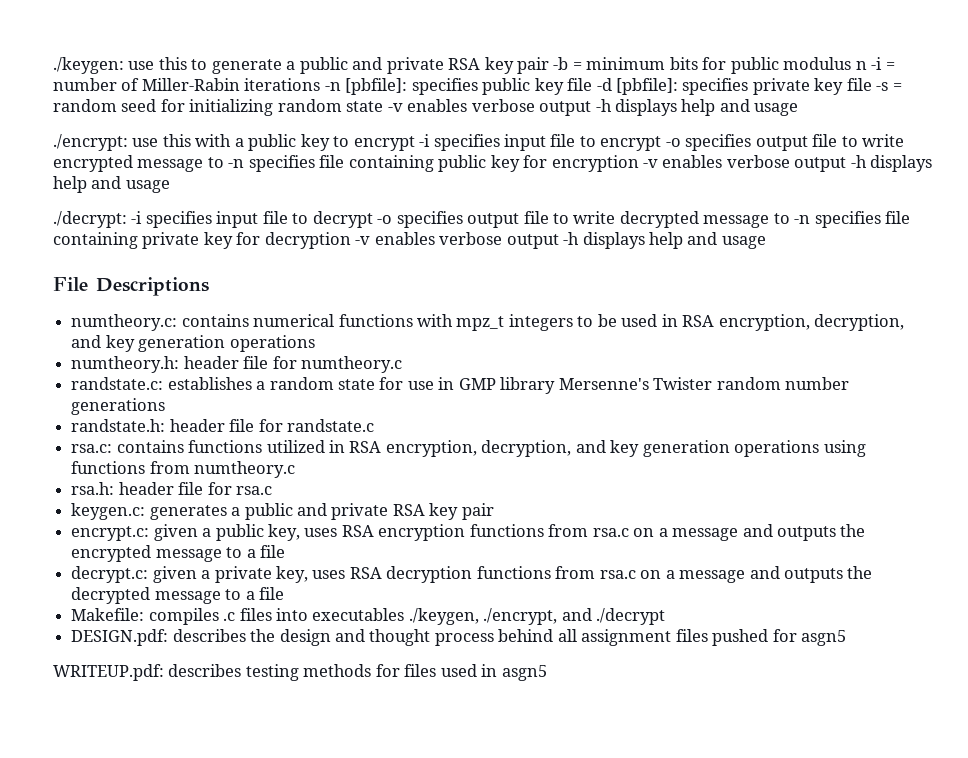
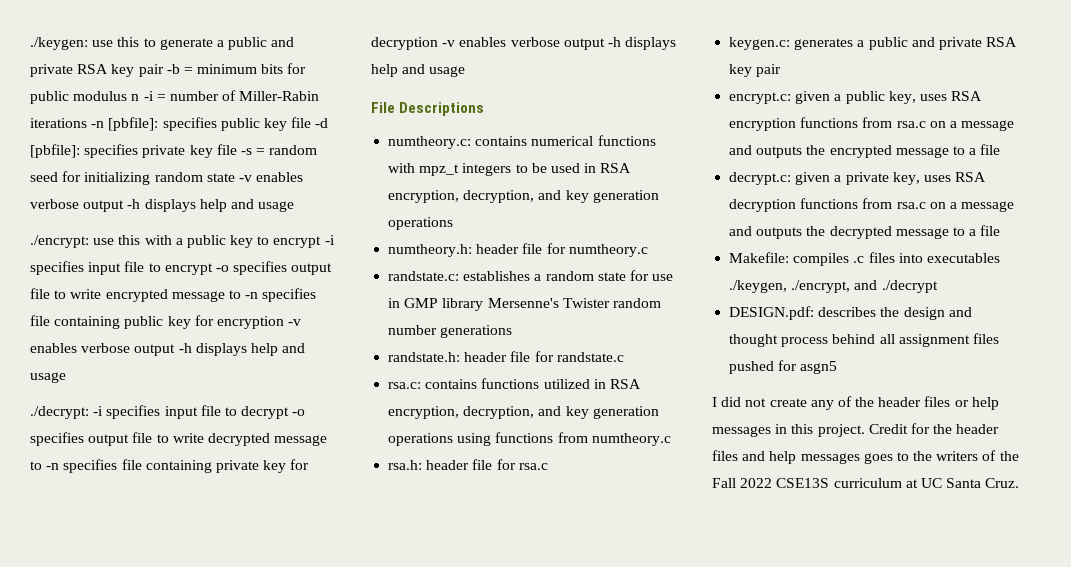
[53,664,547,681] WRITEUP.pdf: describes testing methods for files used in asgn5 -> [712,396,999,410] [712,423,1000,437] [712,450,1019,464] [712,478,1020,488] I did not create any of the header files or help messages in this project. Credit for the header files and help messages goes to the writers of the Fall 2022 CSE13S curriculum at UC Santa Cruz.

